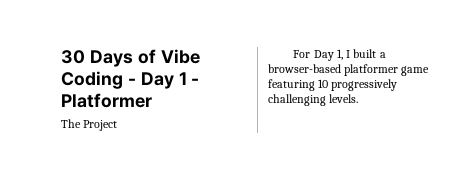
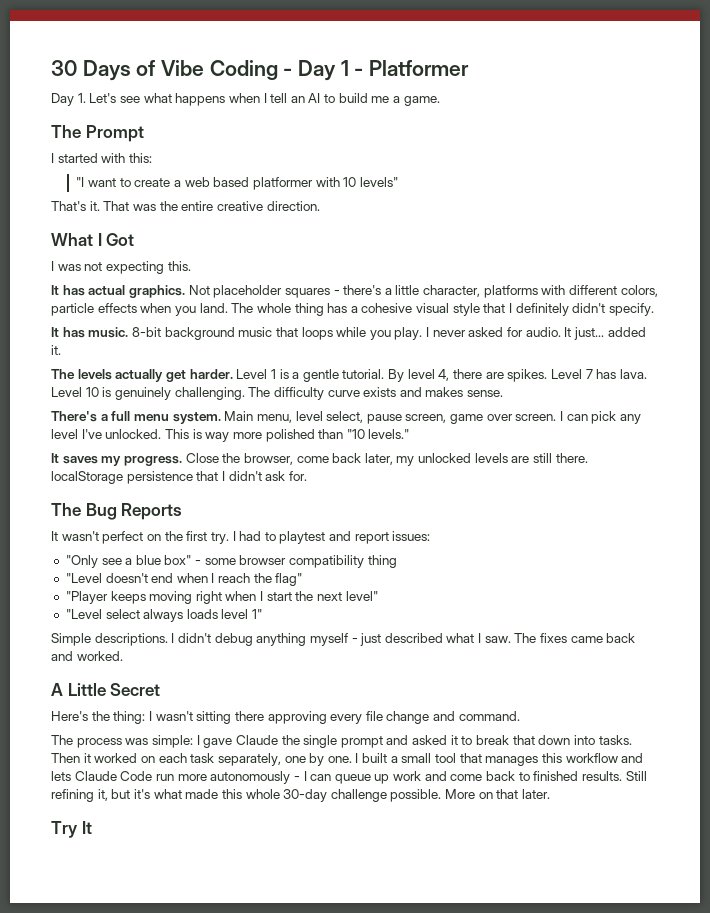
[61,119,118,131] [293,49,386,61] [268,64,430,76] [268,79,398,91] [268,94,359,106] The Project // For Day 1, I built a browser-based platformer game featuring 10 progressively challenging levels. -> [51,93,440,106] [51,125,144,142] [51,153,152,163] [76,177,398,190] [51,201,320,211] [51,233,135,246] [51,261,191,274] [51,285,658,298] [51,303,654,316] [51,327,646,340] [51,345,61,355] [51,369,647,382] [51,387,504,400] [51,411,641,424] [51,429,410,442] [51,453,588,466] [51,471,307,484] [51,503,183,520] [51,531,431,544] [65,555,397,568] [65,573,303,586] [65,591,378,604] [65,609,263,622] [51,633,636,646] [51,651,123,661] [51,683,161,696] [51,711,520,724] [51,735,632,748] [51,753,644,766] [51,771,647,784] [51,789,551,802] [51,821,92,838] Day 1. Let's see what happens when I tell an AI to build me a game. // The Prompt // I started with this: // "I want to create a web based platformer with 10 levels" // That's it. That was the entire creative direction. // What I Got // I was not expecting this. // It has actual graphics. Not placeholder squares - there's a little character, platforms with different colors, particle effects when you land. The whole thing has a cohesive visual style that I definitely didn't specify. // It has music. 8-bit background music that loops while you play. I never asked for audio. It just... added it. // The levels actually get harder. Level 1 is a gentle tutorial. By level 4, there are spikes. Level 7 has lava. Level 10 is genuinely challenging. The difficulty curve exists and makes sense. // There's a full menu system. Main menu, level select, pause screen, game over screen. I can pick any level I've unlocked. This is way more polished than "10 levels." // It saves my progress. Close the browser, come back later, my unlocked levels are still there. localStorage persistence that I didn't ask for. // The Bug Reports // It wasn't perfect on the first try. I had to playtest and report issues: // "Only see a blue box" - some browser compatibility thing // "Level doesn't end when I reach the flag" // "Player keeps moving right when I start the next level" // "Level select always loads level 1" // Simple descriptions. I didn't debug anything myself - just described what I saw. The fixes came back and worked. // A Little Secret // Here's the thing: I wasn't sitting there approving every file change and command. // The process was simple: I gave Claude the single prompt and asked it to break that down into tasks. Then it worked on each task separately, one by one. I built a small tool that manages this workflow and lets Claude Code run more autonomously - I can queue up work and come back to finished results. Still refining it, but it's what made this whole 30-day challenge possible. More on that later. // Try It

